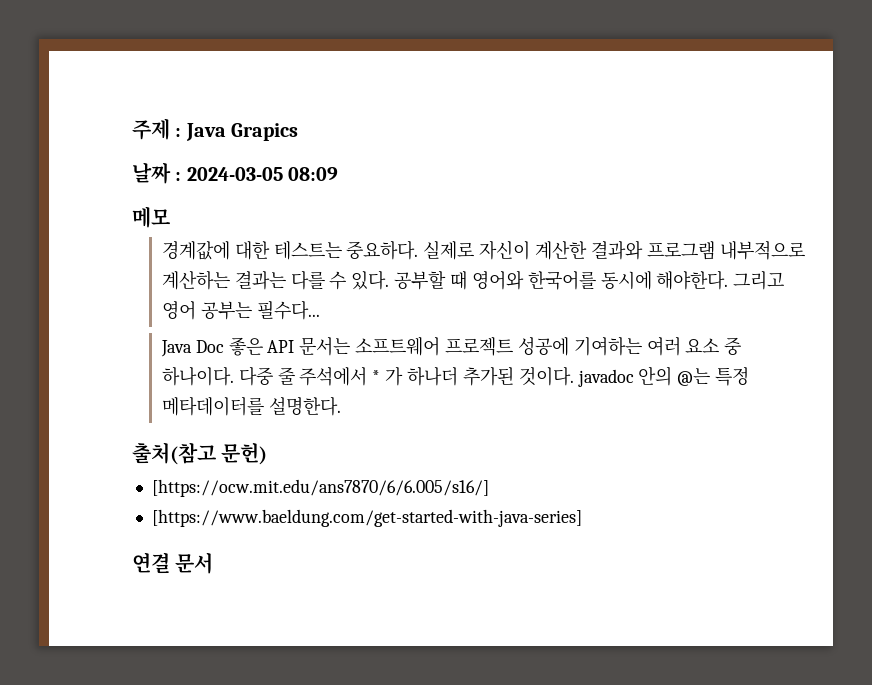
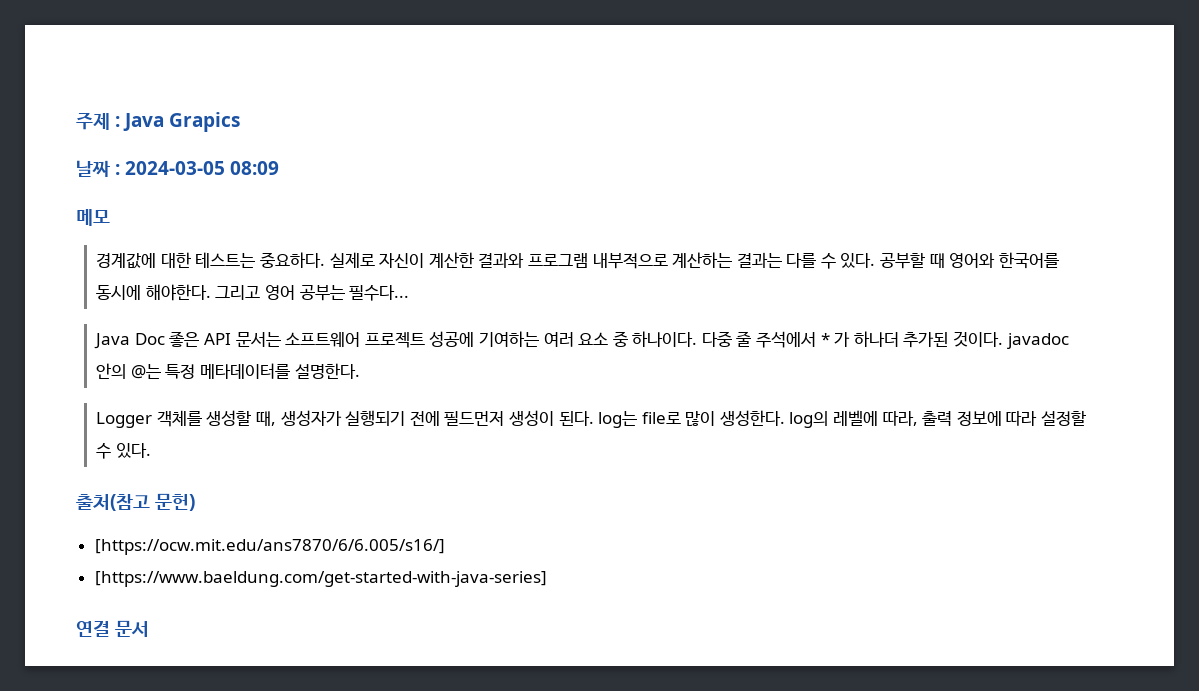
(341, 406) none -> [96,410,1086,428] [96,443,151,459] // Logger 객체를 생성할 때, 생성자가 실행되기 전에 필드먼저 생성이 된다. log는 file로 많이 생성한다. log의 레벨에 따라, 출력 정보에 따라 설정할 수 있다.

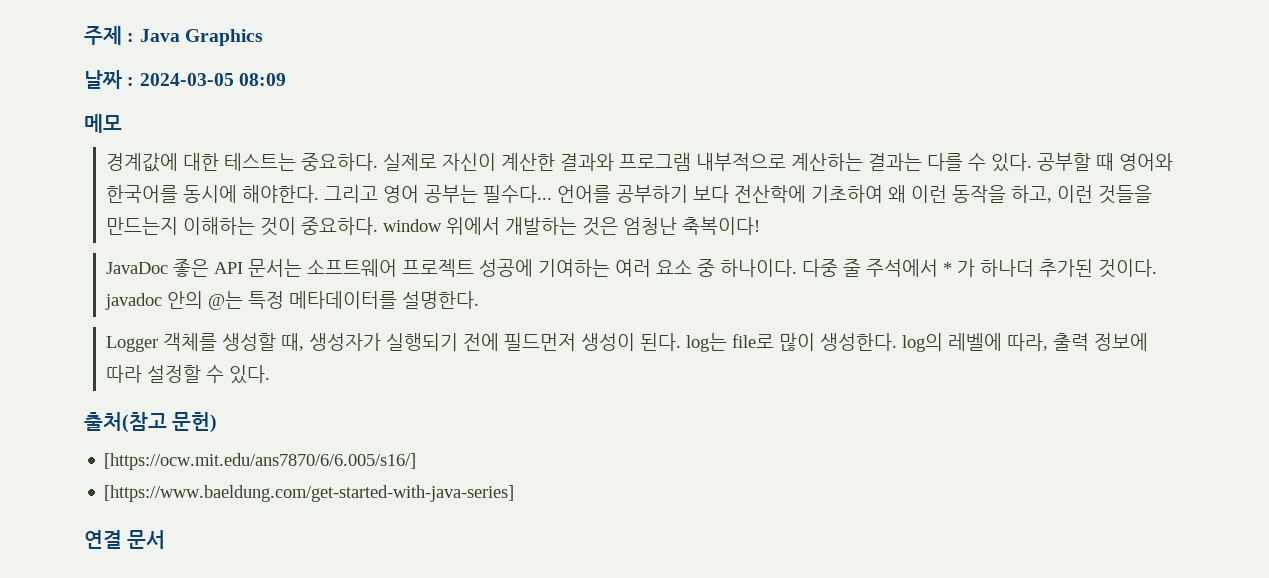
[169,112,241,132] Grapics -> [184,29,263,46] Graphics
[94,333,165,349] // Java Doc -> [557,185,1153,204] [106,217,761,236] [106,262,169,274] 언어를 공부하기 보다 전산학에 기초하여 왜 이런 동작을 하고, 이런 것들을 만드는지 이해하는 것이 중요하다. window 위에서 개발하는 것은 엄청난 축복이다! // JavaDoc

